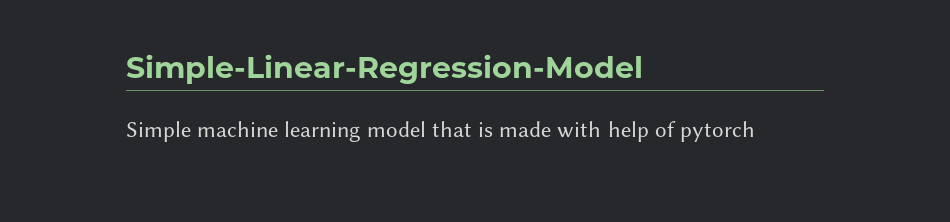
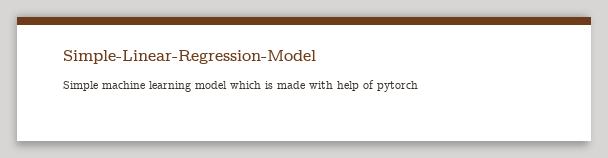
[431,121,472,137] that -> [230,81,261,89] which

